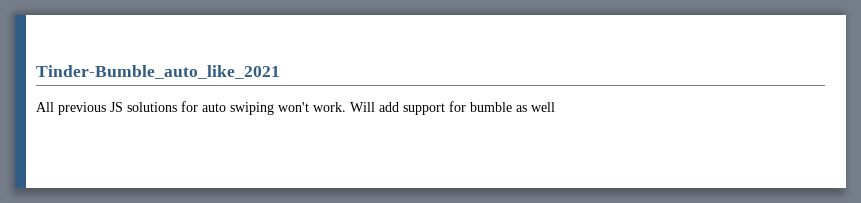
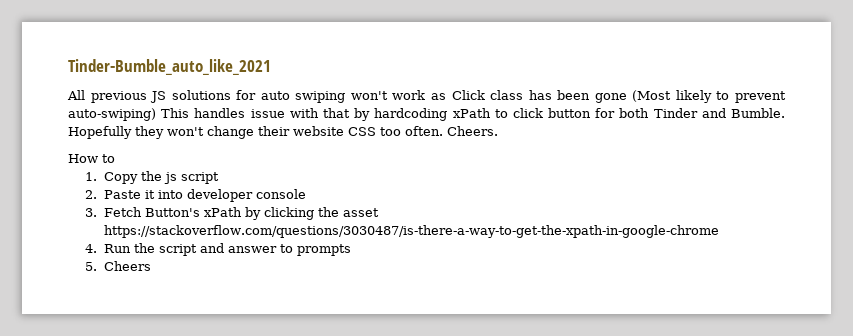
[313,101,555,115] work. Will add support for bumble as well -> [392,90,786,103] [68,108,785,121] [68,126,498,139] [68,154,115,163] [85,171,219,184] [85,189,306,202] [85,207,379,220] [103,225,719,238] [85,243,351,256] [85,261,151,271] work as Click class has been gone (Most likely to prevent auto-swiping) This handles issue with that by hardcoding xPath to click button for both Tinder and Bumble. Hopefully they won't change their website CSS too often. Cheers. // How to // 1. Copy the js script // 2. Paste it into developer console // 3. Fetch Button's xPath by clicking the asset https://stackoverflow.com/questions/3030487/is-there-a-way-to-get-the-xpath-in-google-chrome // 4. Run the script and answer to prompts // 5. Cheers

